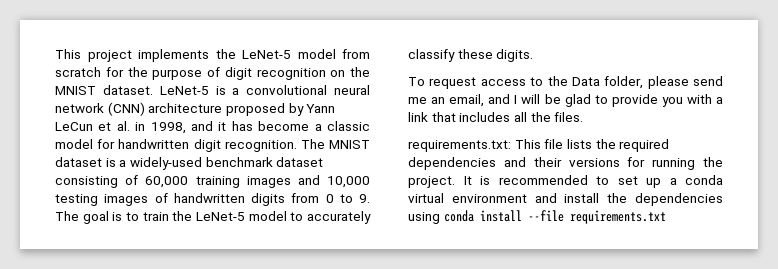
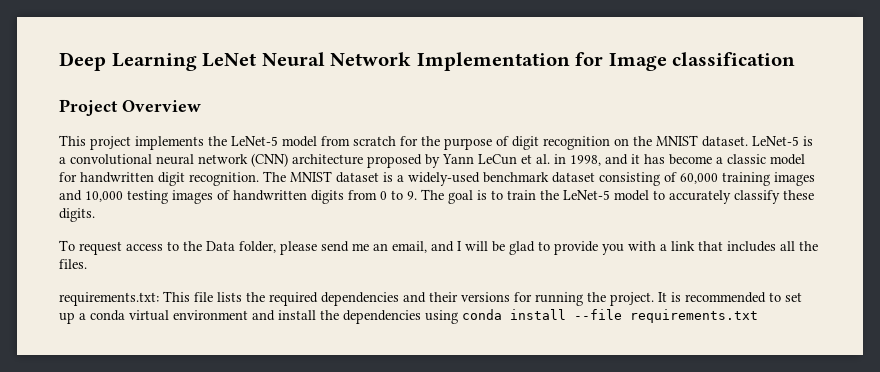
(55, 54) none -> [59,52,796,71] [59,99,201,116] Deep Learning LeNet Neural Network Implementation for Image classification // Project Overview //

